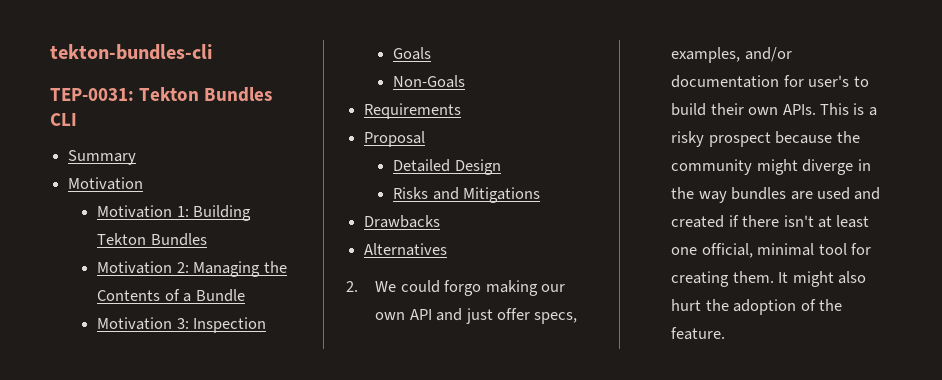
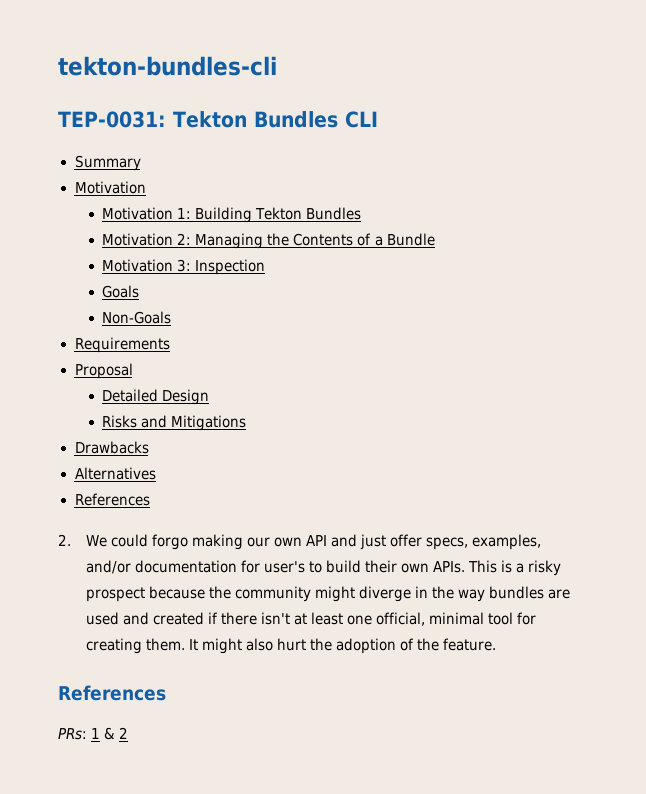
(448, 249) none -> [74,493,150,506] // References
(726, 333) none -> [58,685,166,701] [58,727,129,740] // References // PRs: 1 & 2

